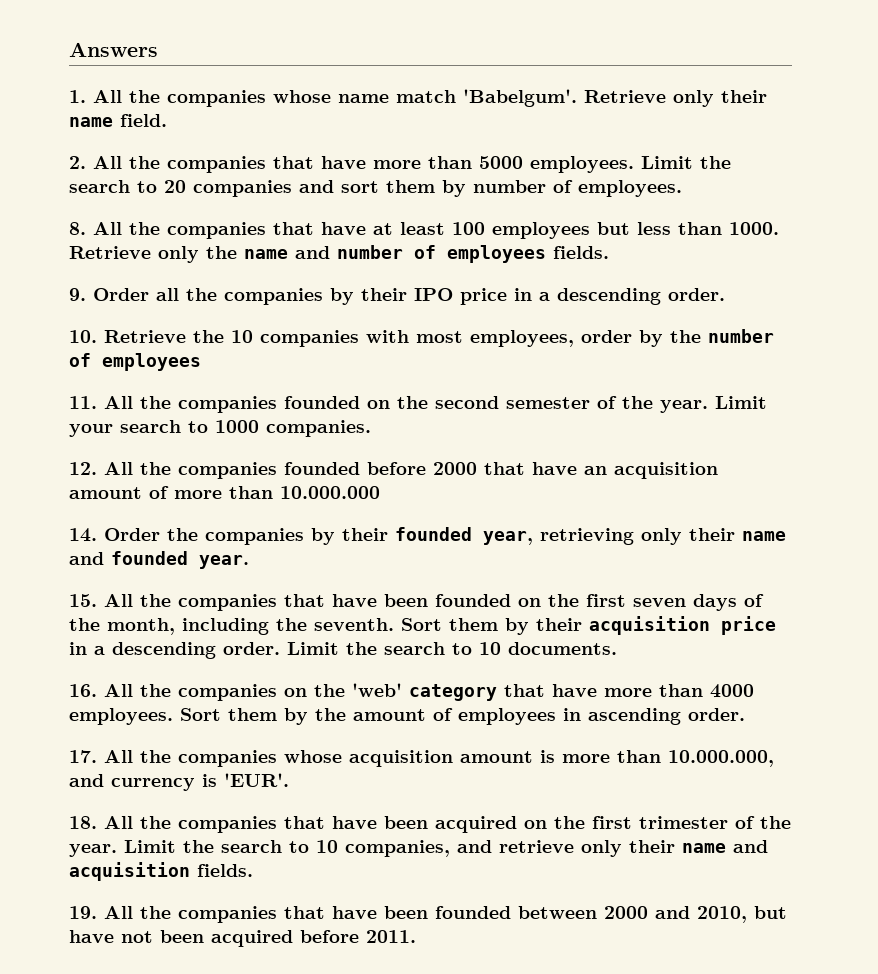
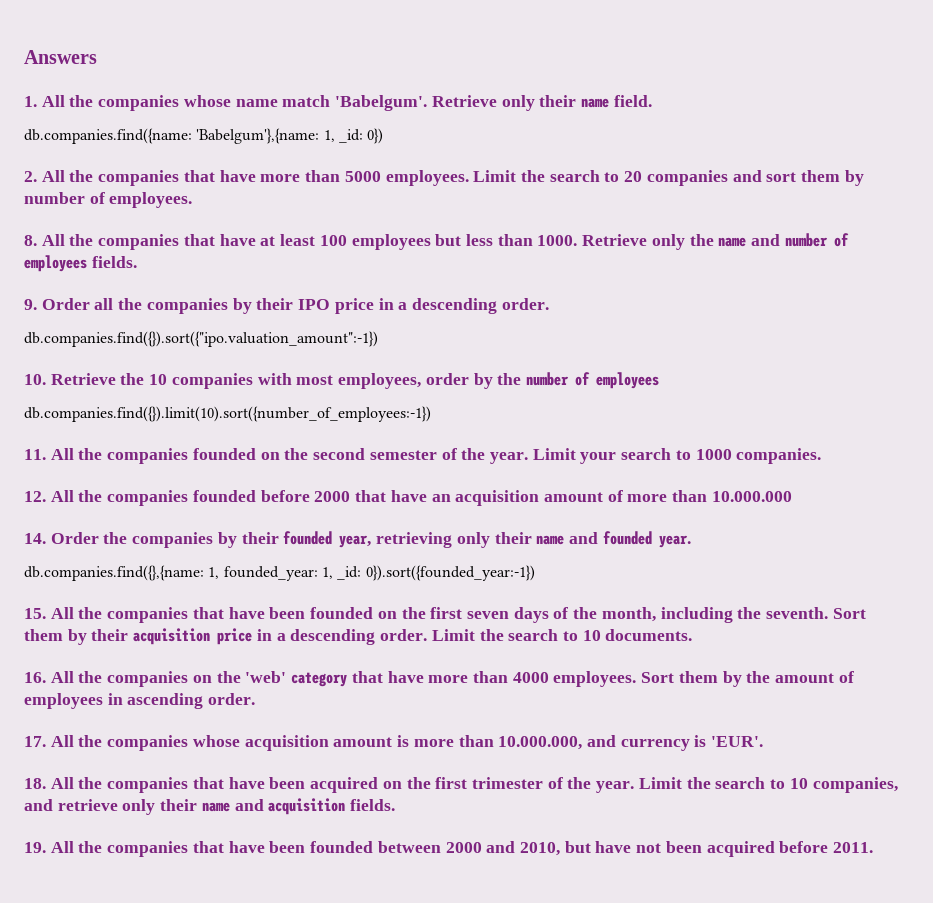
(167, 120) none -> [24,128,384,144] // db.companies.find({name: 'Babelgum'},{name: 1, _id: 0})
(725, 294) none -> [24,331,378,347] // db.companies.find({}).sort({"ipo.valuation_amount":-1})
(201, 362) none -> [24,406,431,422] // db.companies.find({}).limit(10).sort({number_of_employees:-1})
(249, 562) none -> [24,565,535,581] // db.companies.find({},{name: 1, founded_year: 1, _id: 0}).sort({founded_year:-1})

